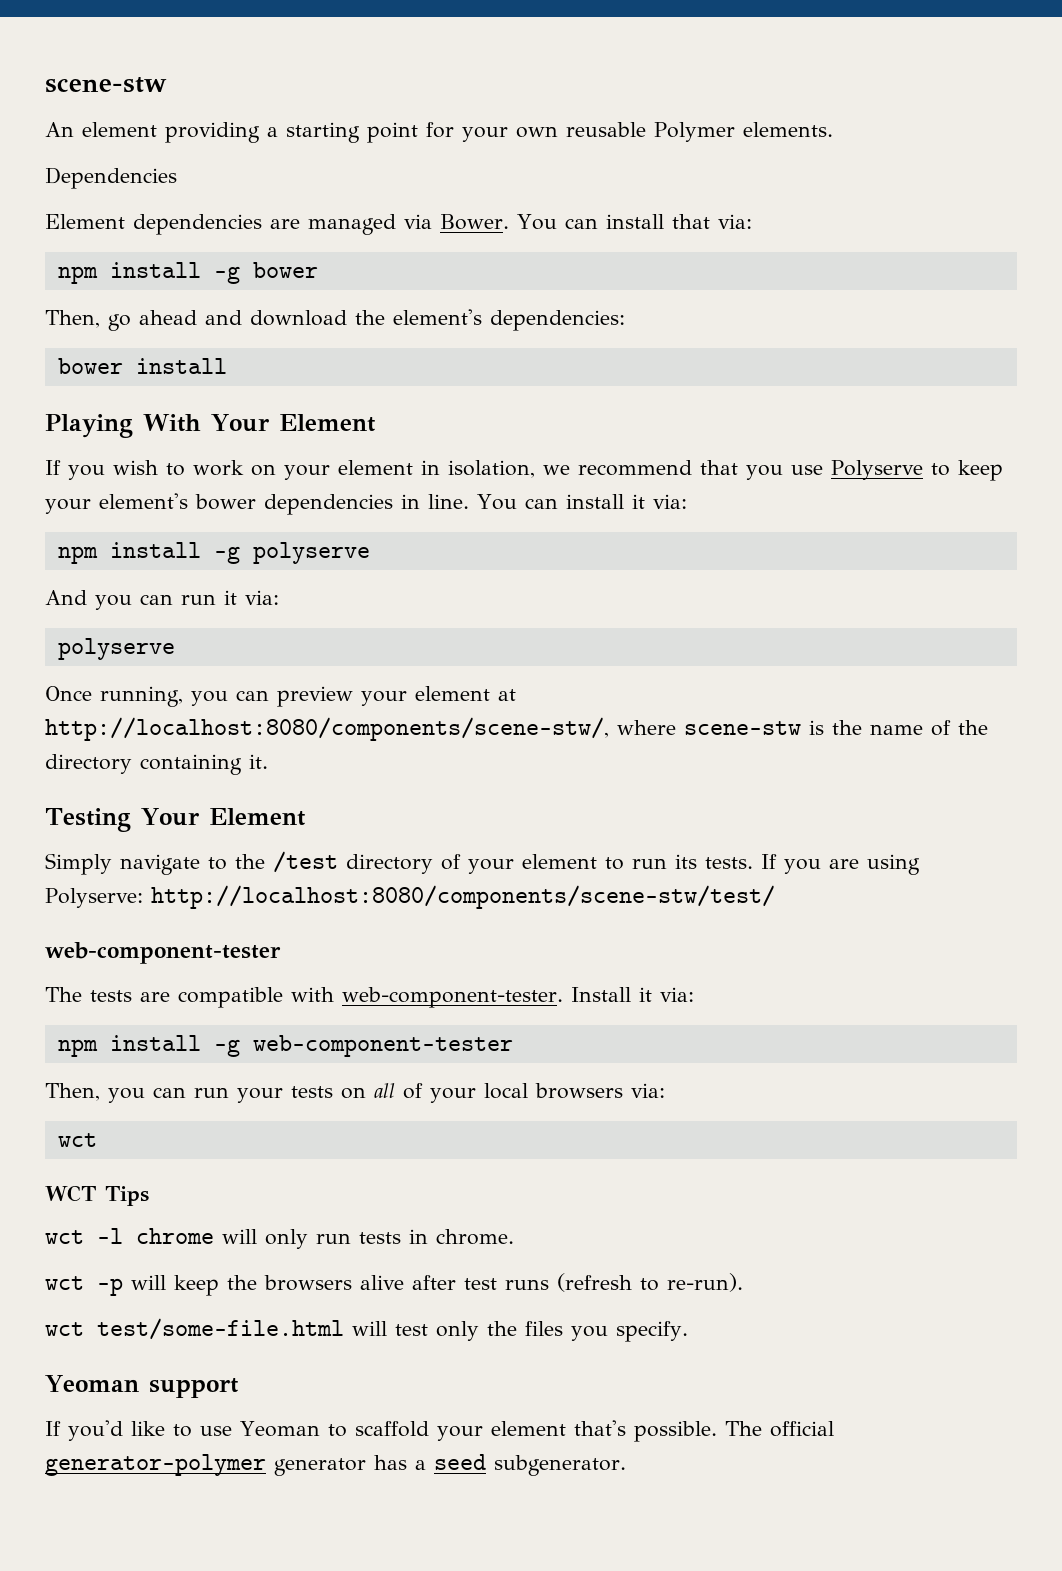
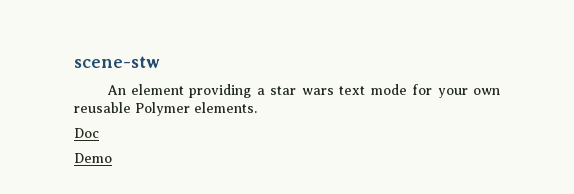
[286,122,418,143] starting point -> [270,84,407,95] star wars text mode
[45,167,177,189] [45,214,752,235] [57,262,318,284] [45,309,625,331] [57,358,227,374] [45,414,376,438] [45,460,1003,481] [45,493,687,515] [57,542,370,564] [45,590,279,610] [57,638,175,660] [45,686,516,707] [45,717,988,741] [45,754,268,775] [45,808,306,832] [45,851,920,875] [45,885,775,909] [45,942,281,964] [45,987,694,1008] [57,1035,513,1057] [45,1083,665,1103] [57,1133,97,1147] [45,1185,149,1206] [45,1228,514,1249] [45,1273,743,1296] [45,1318,688,1342] [45,1375,239,1398] [45,1420,834,1442] [45,1454,626,1476] Dependencies // Element dependencies are managed via Bower. You can install that via: // npm install -g bower // Then, go ahead and download the element's dependencies: // bower install // Playing With Your Element // If you wish to work on your element in isolation, we recommend that you use Polyserve to keep your element's bower dependencies in line. You can install it via: // npm install -g polyserve // And you can run it via: // polyserve // Once running, you can preview your element at http://localhost:8080/components/scene-stw/, where scene-stw is the name of the directory containing it. // Testing Your Element // Simply navigate to the /test directory of your element to run its tests. If you are using Polyserve: http://localhost:8080/components/scene-stw/test/ // web-component-tester // The tests are compatible with web-component-tester. Install it via: // npm install -g web-component-tester // Then, you can run your tests on all of your local browsers via: // wct // WCT Tips // wct -l chrome will only run tests in chrome. // wct -p will keep the browsers alive after test runs (refresh to re-run). // wct test/some-file.html will test only the files you specify. // Yeoman support // If you'd like to use Yeoman to scaffold your element that's possible. The official generator-polymer generator has a seed subgenerator. -> [74,128,99,138] [74,153,112,163] Doc // Demo

